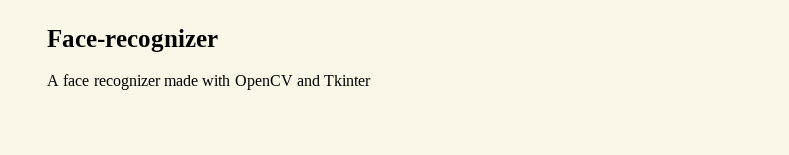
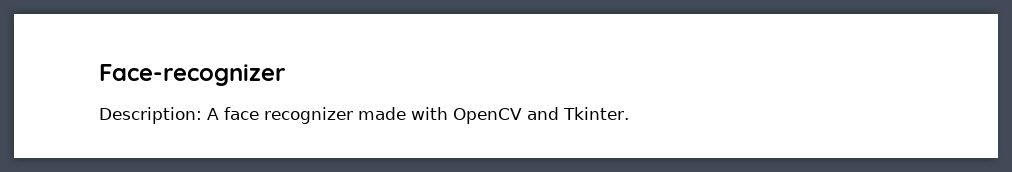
(218, 40) none -> [99,107,202,124] Description:
[324,75,372,86] Tkinter -> [563,107,629,120] Tkinter.

